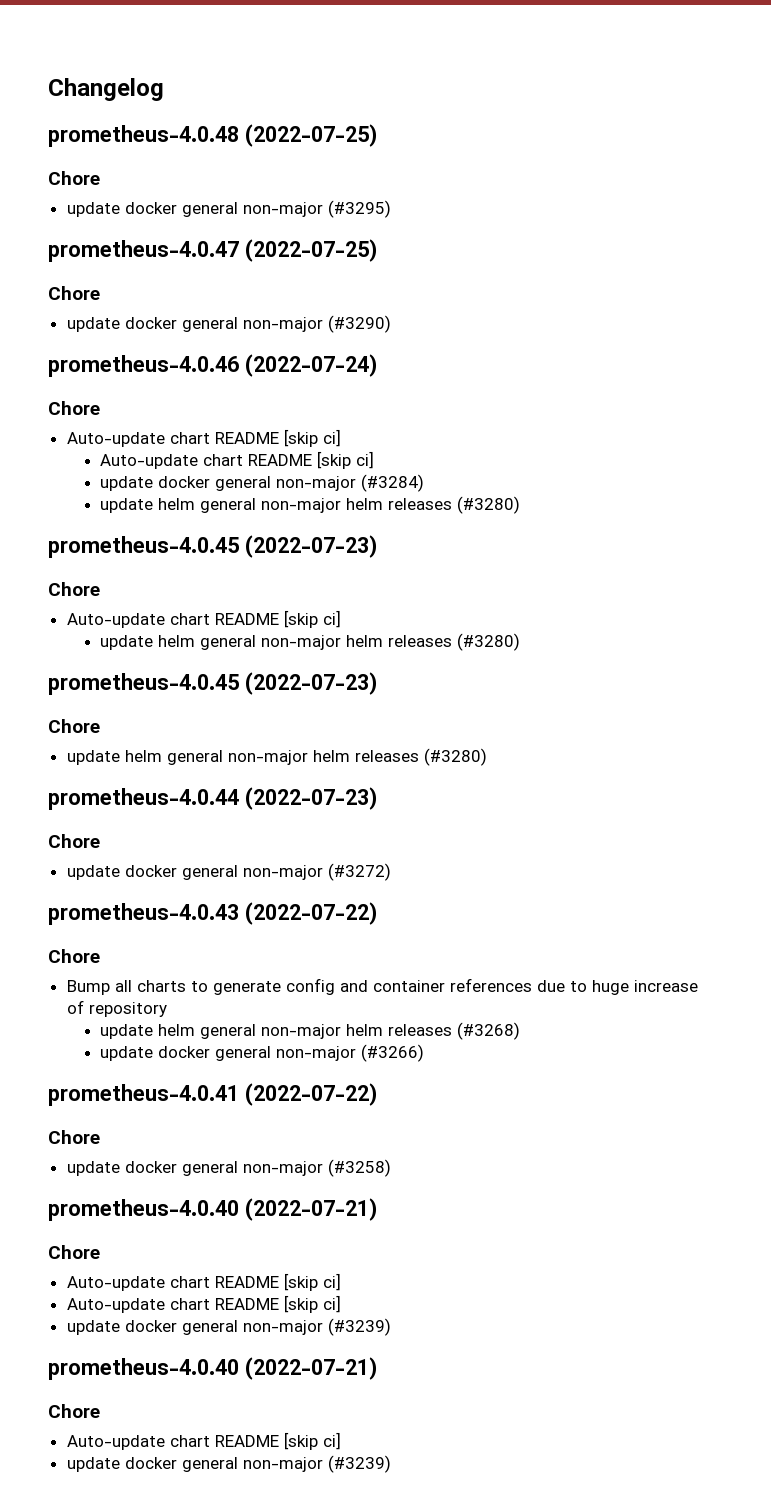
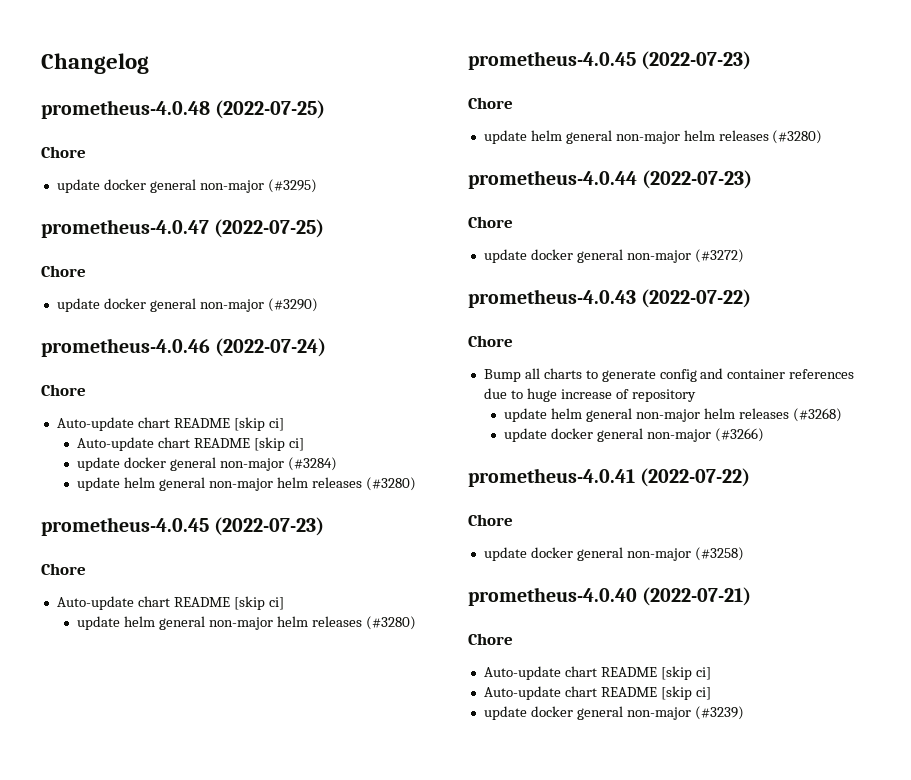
[48,1357,377,1380] [48,1404,100,1418] [66,1432,341,1450] [66,1455,391,1473] // prometheus-4.0.40 (2022-07-21) // Chore // Auto-update chart README [skip ci] // update docker general non-major (#3239) -> (744, 713) none

